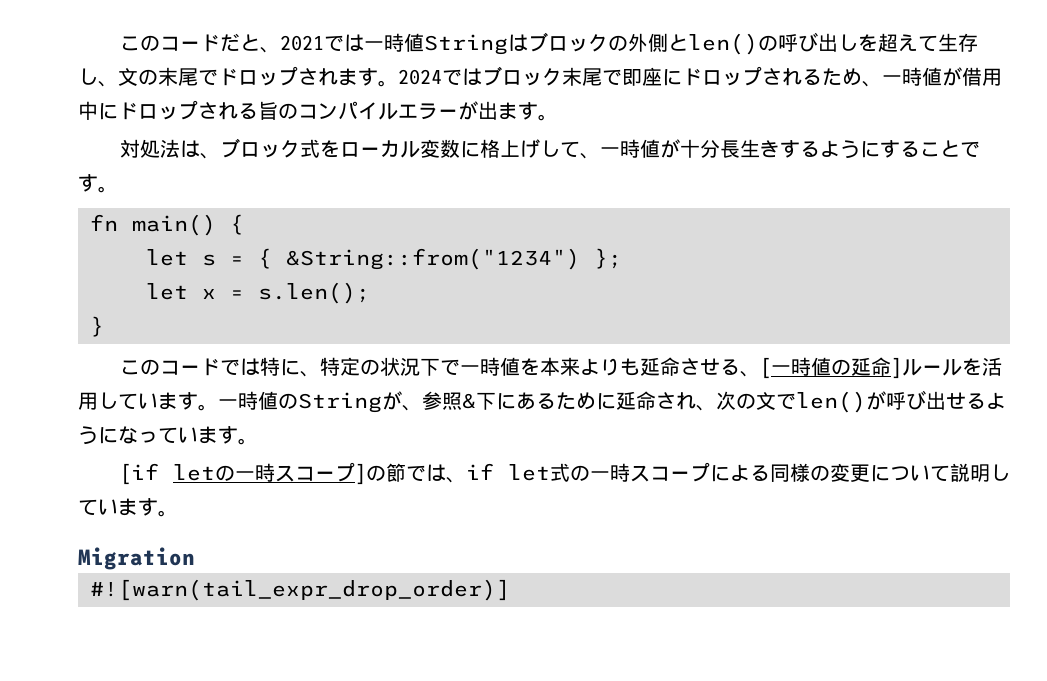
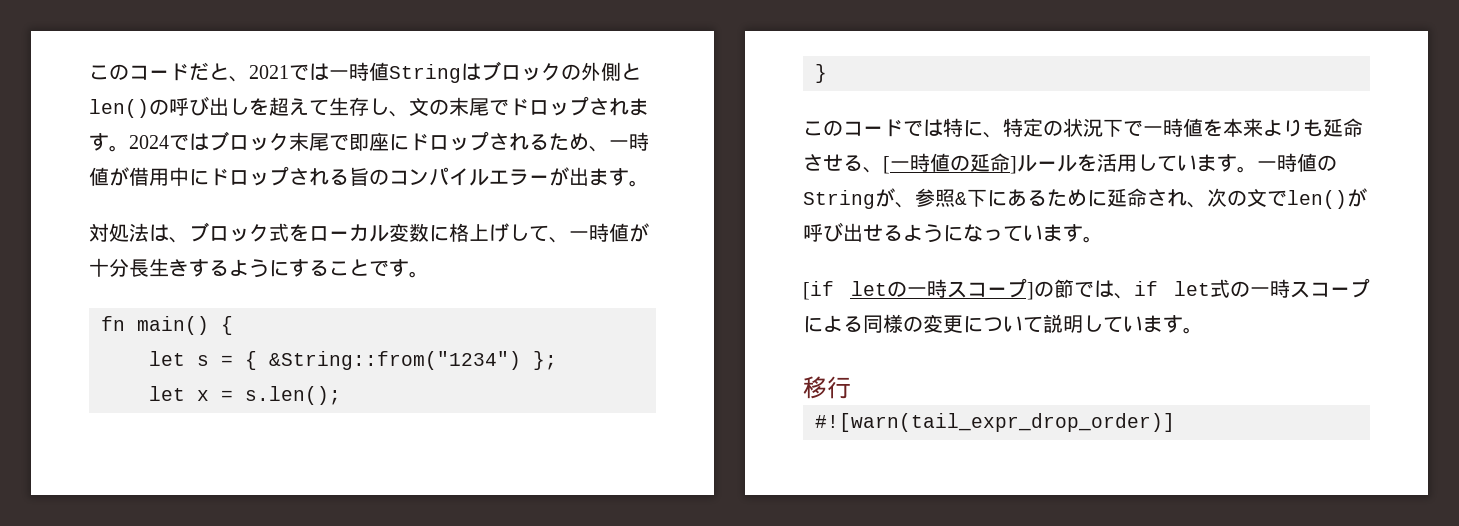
[78,547,195,570] Migration -> [803,376,851,399] 移行

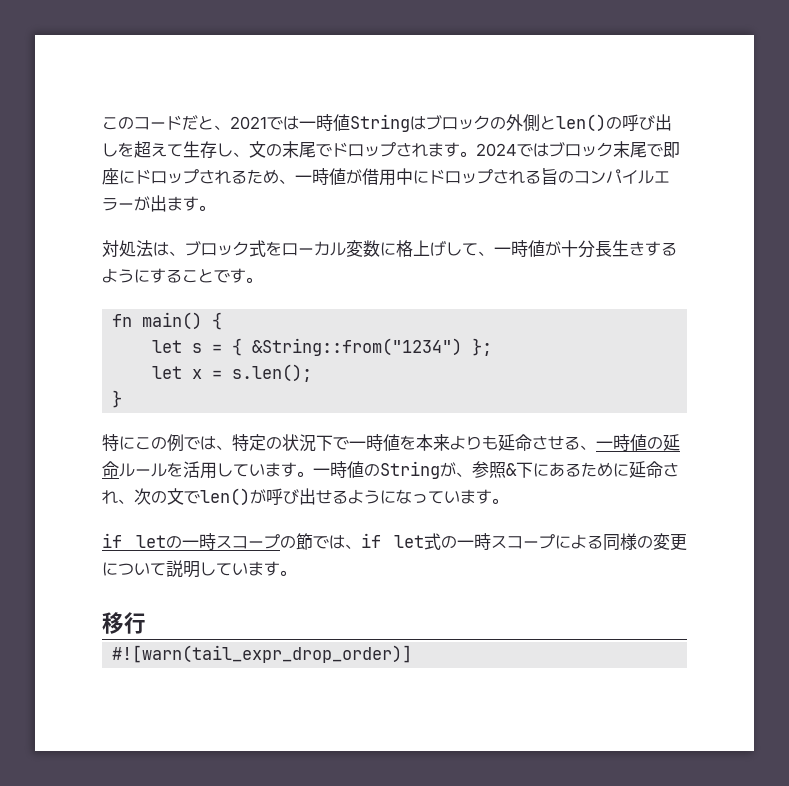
[803,118,983,137] このコードでは特に -> [102,434,216,452] 特にこの例では
[883,156,890,174] [ -> (596, 447) none
[1010,156,1017,174] ] -> (119, 469) none
[803,281,834,300] [if -> [102,533,122,548] if
[1026,282,1034,300] ] -> (280, 541) none

